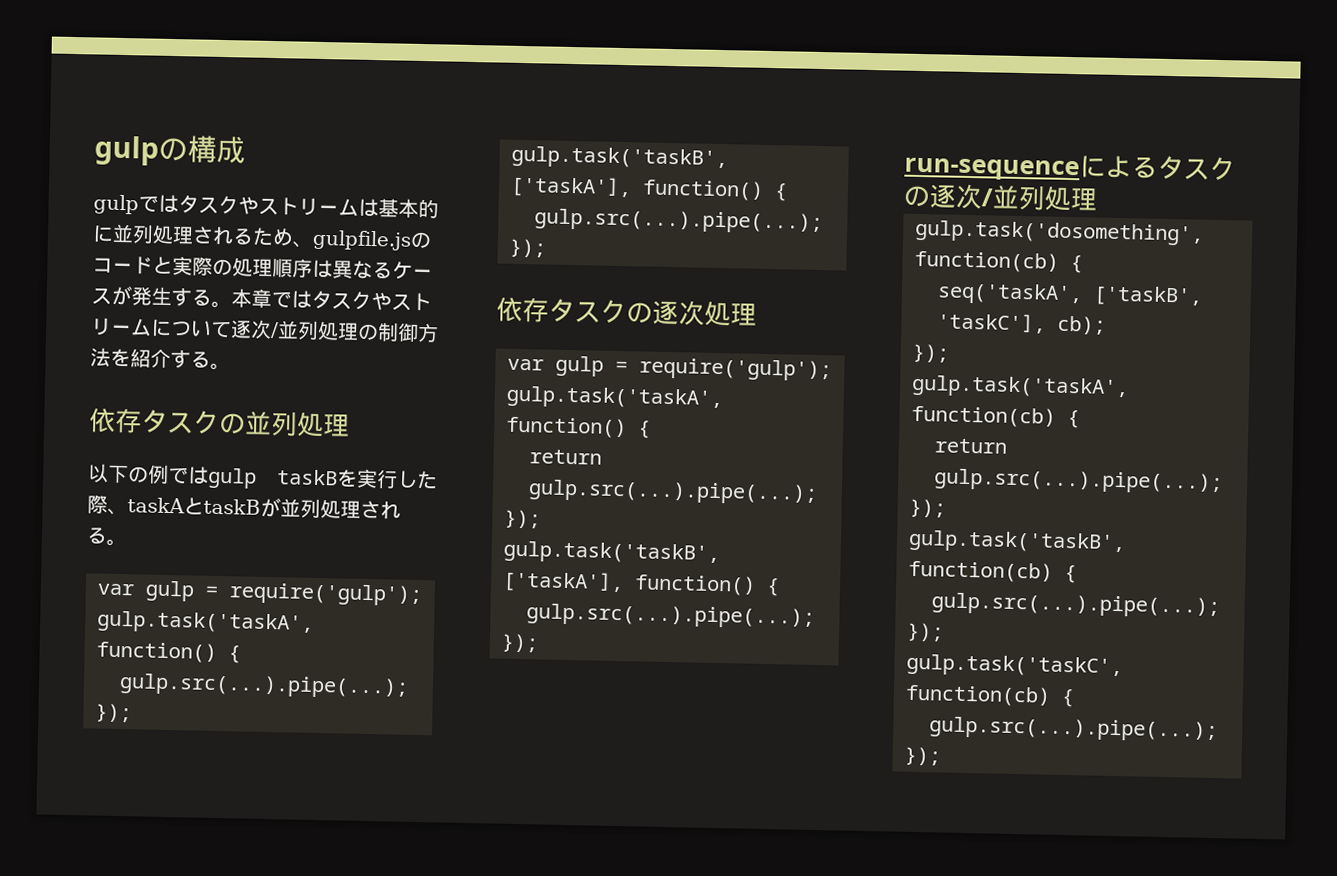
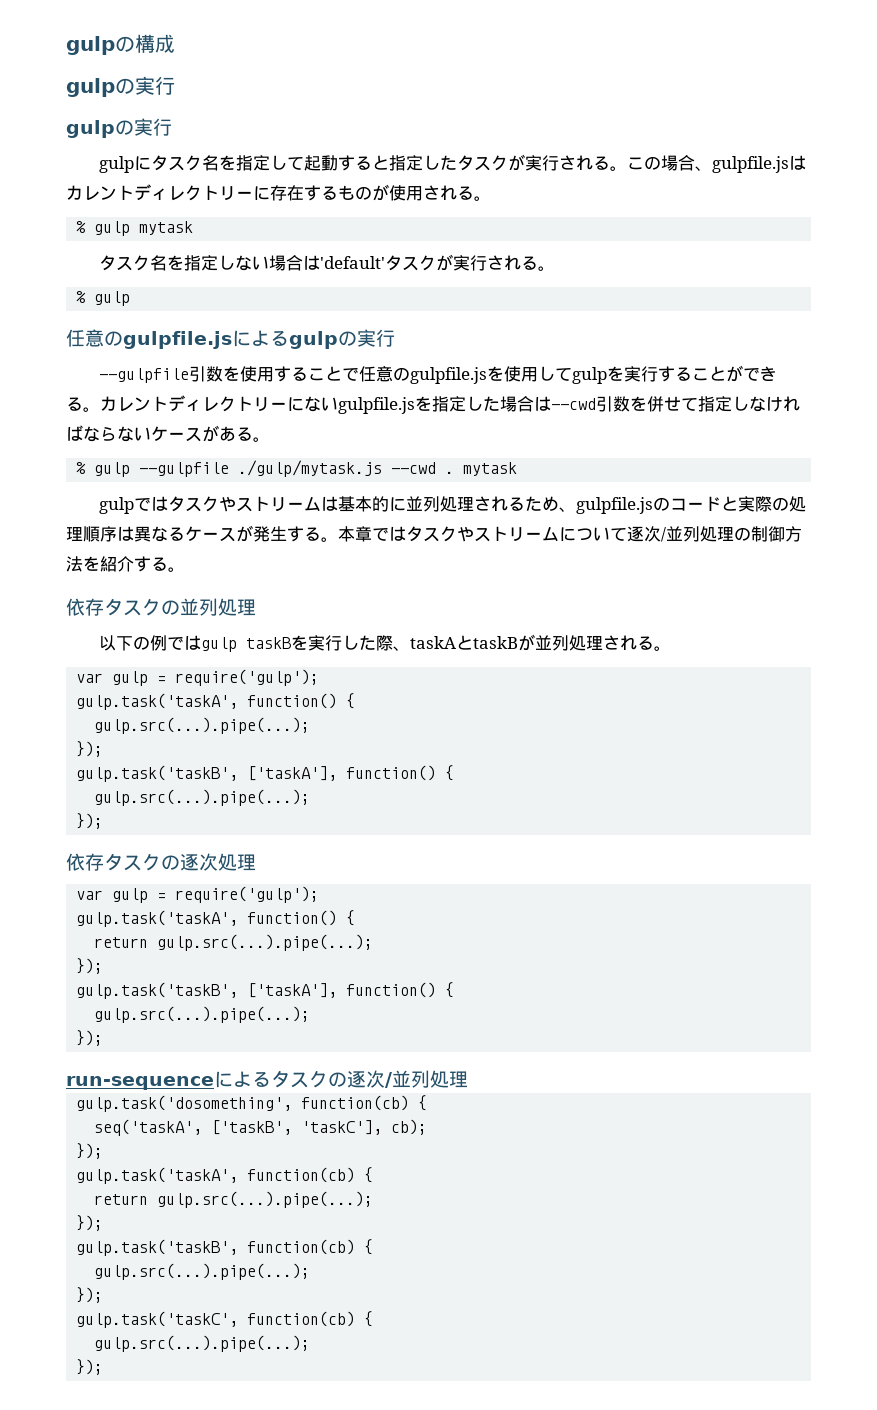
(246, 149) none -> [66,76,175,97] [66,118,172,138] [99,154,807,173] [66,184,491,201] [76,221,194,236] [99,254,556,271] [76,291,131,306] [66,329,395,349] [99,365,778,384] [66,395,800,414] [66,425,270,442] [76,460,518,477] // gulpの実行 // gulpの実行 // gulpにタスク名を指定して起動すると指定したタスクが実行される。この場合、gulpfile.jsはカレントディレクトリーに存在するものが使用される。 // % gulp mytask // タスク名を指定しない場合は'default'タスクが実行される。 // % gulp // 任意のgulpfile.jsによるgulpの実行 // --gulpfile引数を使用することで任意のgulpfile.jsを使用してgulpを実行することができる。カレントディレクトリーにないgulpfile.jsを指定した場合は--cwd引数を併せて指定しなければならないケースがある。 // % gulp --gulpfile ./gulp/mytask.js --cwd . mytask

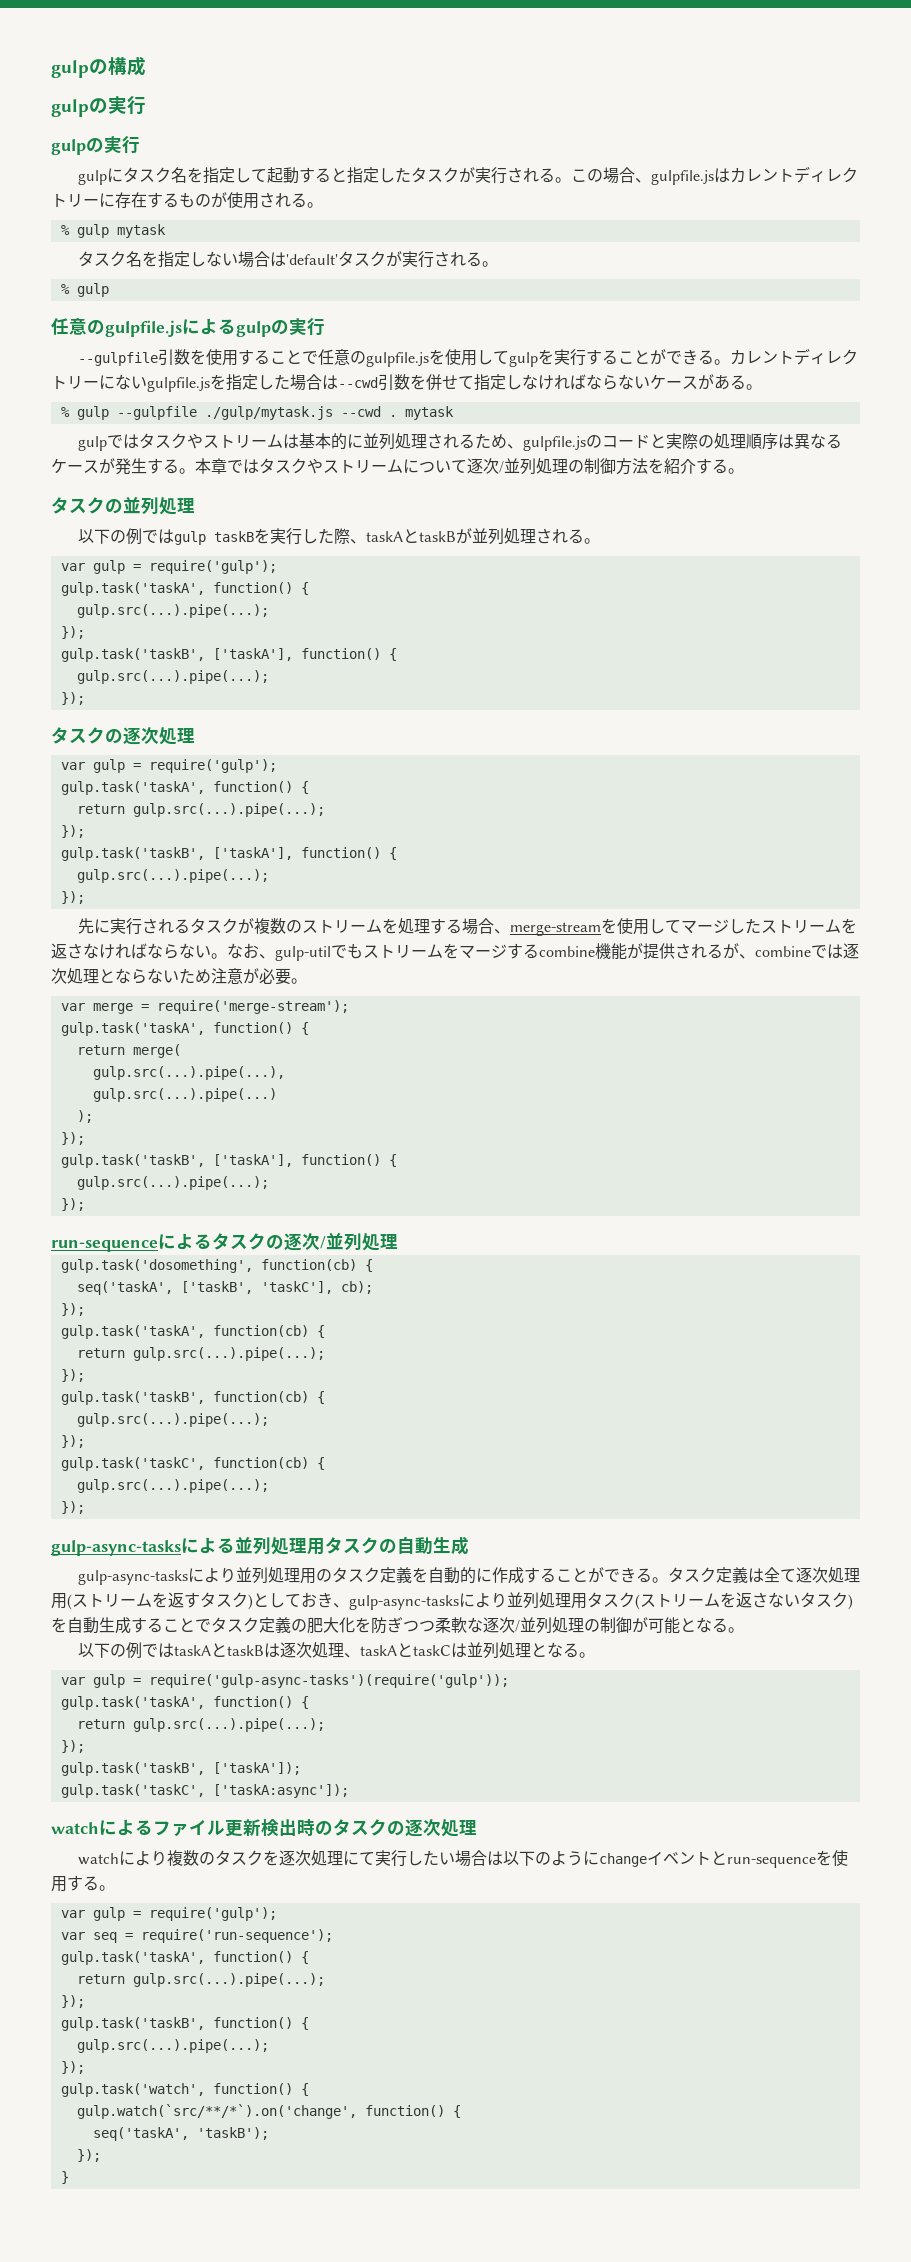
[66,598,104,616] 依存 -> (744, 471) none
[66,853,104,871] 依存 -> (85, 698) none
(104, 1038) none -> [77,918,857,936] [51,943,859,961] [51,968,307,985] [60,1000,349,1014] [60,1022,309,1036] [76,1044,181,1058] [92,1066,285,1080] [92,1088,277,1102] [76,1110,93,1123] [60,1132,85,1145] [60,1154,397,1168] [76,1176,269,1190] [60,1198,85,1211] // 先に実行されるタスクが複数のストリームを処理する場合、merge-streamを使用してマージしたストリームを返さなければならない。なお、gulp-utilでもストリームをマージするcombine機能が提供されるが、combineでは逐次処理とならないため注意が必要。 // var merge = require('merge-stream'); // gulp.task('taskA', function() { // return merge( // gulp.src(...).pipe(...), // gulp.src(...).pipe(...) // ); // }); // gulp.task('taskB', ['taskA'], function() { // gulp.src(...).pipe(...); // });
(104, 1367) none -> [51,1536,469,1556] [77,1567,860,1585] [51,1592,853,1610] [51,1617,744,1634] [77,1642,595,1659] [60,1674,509,1688] [60,1696,309,1710] [76,1718,325,1732] [60,1740,85,1753] [60,1762,301,1776] [60,1784,349,1798] [51,1819,477,1837] [77,1850,848,1868] [51,1875,115,1892] [60,1907,277,1921] [60,1929,333,1943] [60,1951,309,1965] [76,1973,325,1987] [60,1995,85,2008] [60,2017,309,2031] [76,2039,269,2053] [60,2061,85,2074] [60,2083,309,2097] [76,2104,461,2119] [92,2127,269,2141] [76,2149,101,2162] [60,2171,69,2184] // gulp-async-tasksによる並列処理用タスクの自動生成 // gulp-async-tasksにより並列処理用のタスク定義を自動的に作成することができる。タスク定義は全て逐次処理用(ストリームを返すタスク)としておき、gulp-async-tasksにより並列処理用タスク(ストリームを返さないタスク)を自動生成することでタスク定義の肥大化を防ぎつつ柔軟な逐次/並列処理の制御が可能となる。 // 以下の例ではtaskAとtaskBは逐次処理、taskAとtaskCは並列処理となる。 // var gulp = require('gulp-async-tasks')(require('gulp')); // gulp.task('taskA', function() { // return gulp.src(...).pipe(...); // }); // gulp.task('taskB', ['taskA']); // gulp.task('taskC', ['taskA:async']); // watchによるファイル更新検出時のタスクの逐次処理 // watchにより複数のタスクを逐次処理にて実行したい場合は以下のようにchangeイベントとrun-sequenceを使用する。 // var gulp = require('gulp'); // var seq = require('run-sequence'); // gulp.task('taskA', function() { // return gulp.src(...).pipe(...); // }); // gulp.task('taskB', function() { // gulp.src(...).pipe(...); // }); // gulp.task('watch', function() { // gulp.watch(`src/**/*`).on('change', function() { // seq('taskA', 'taskB'); // }); // }

